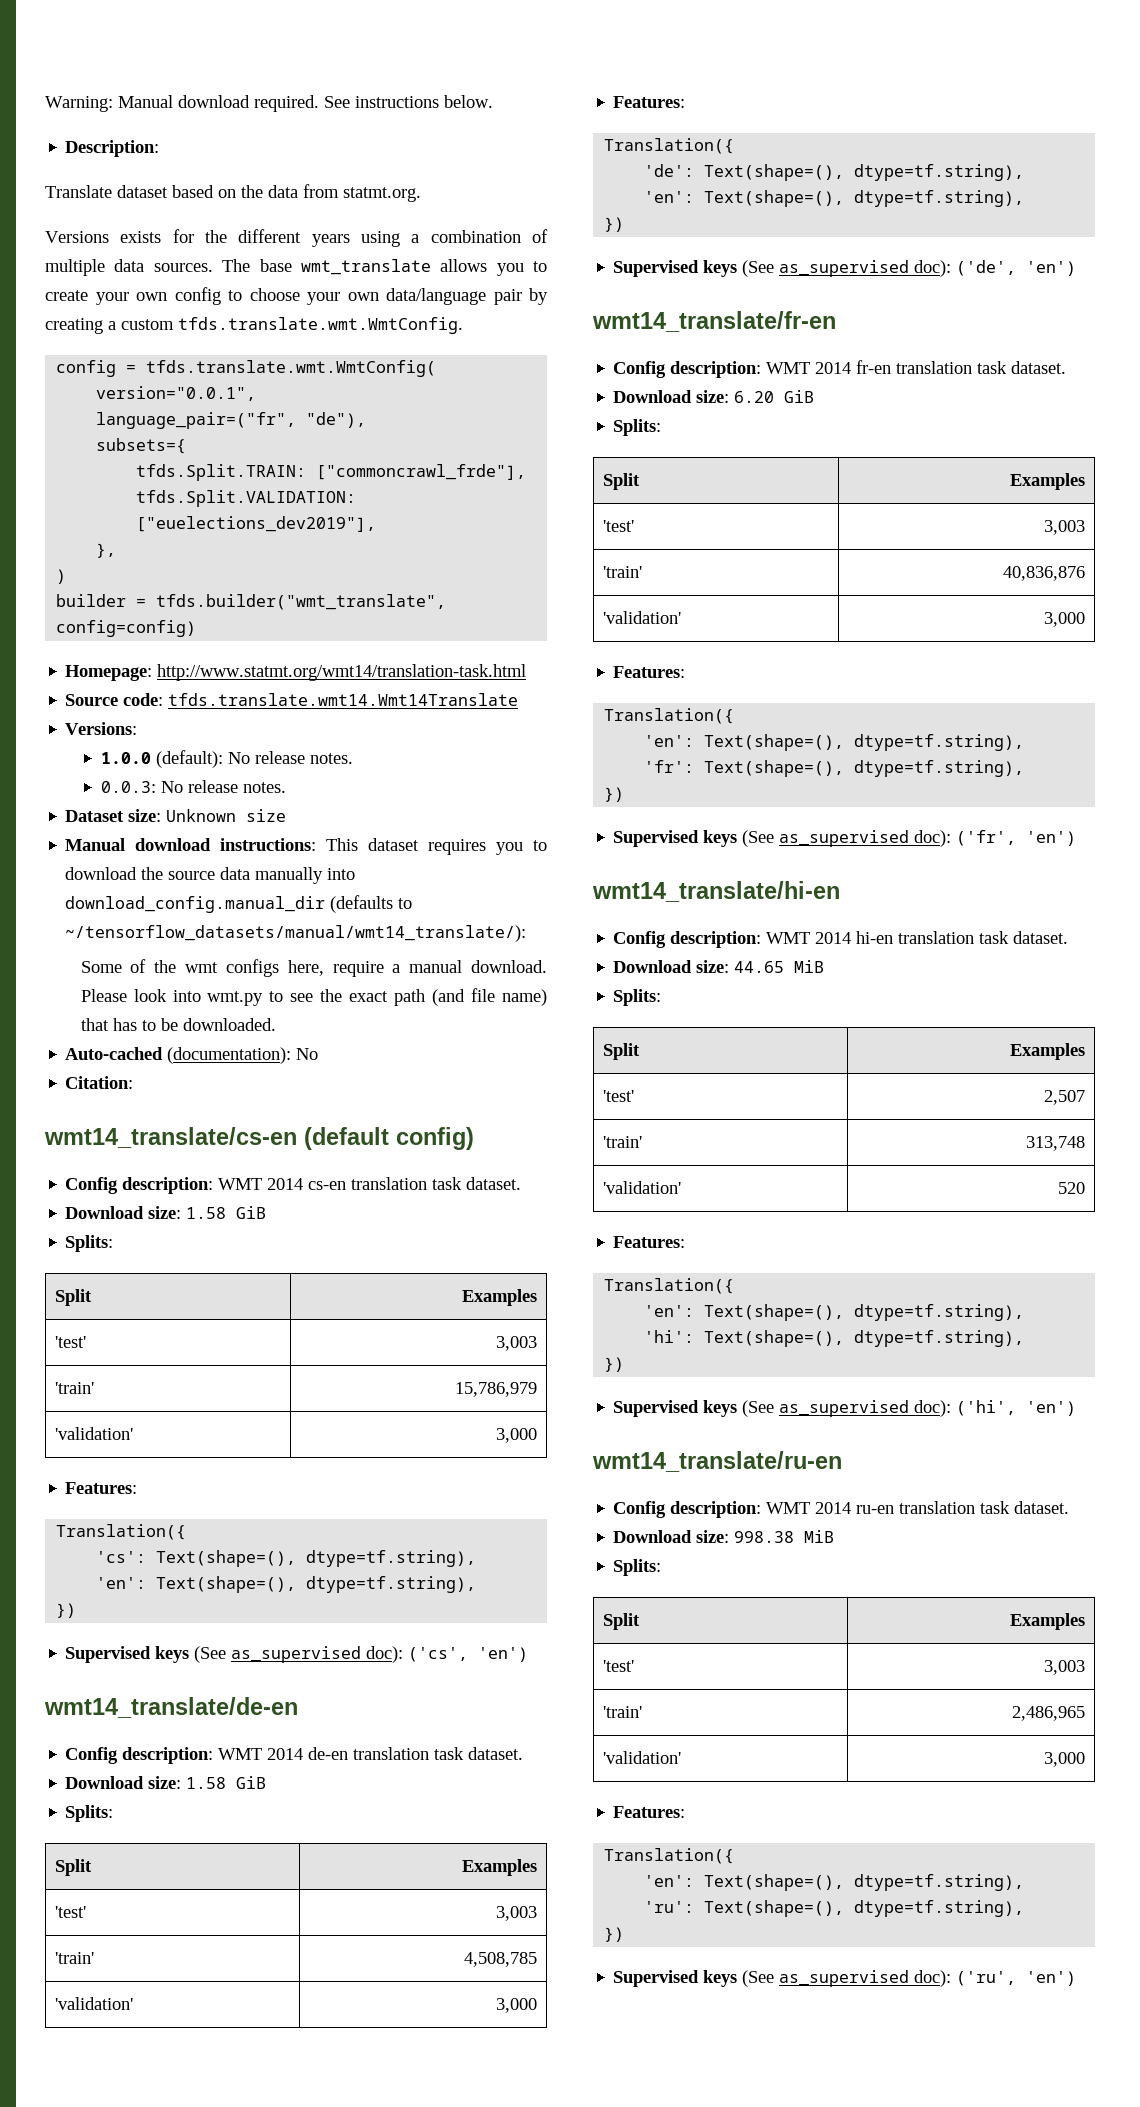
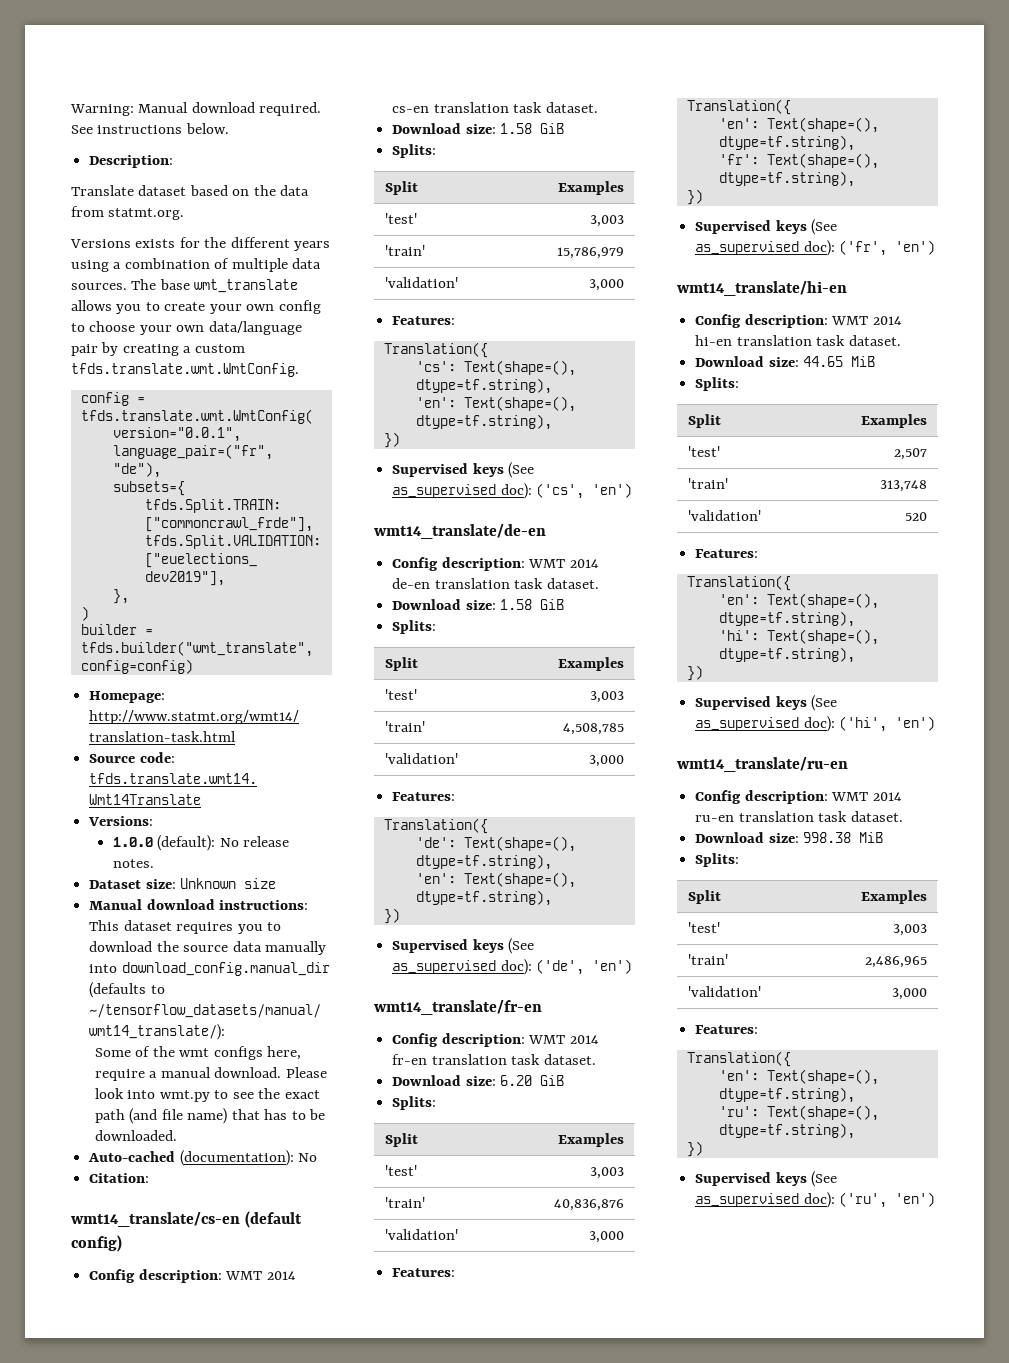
[100,780,286,793] // 0.0.3: No release notes. -> (155, 863) none

